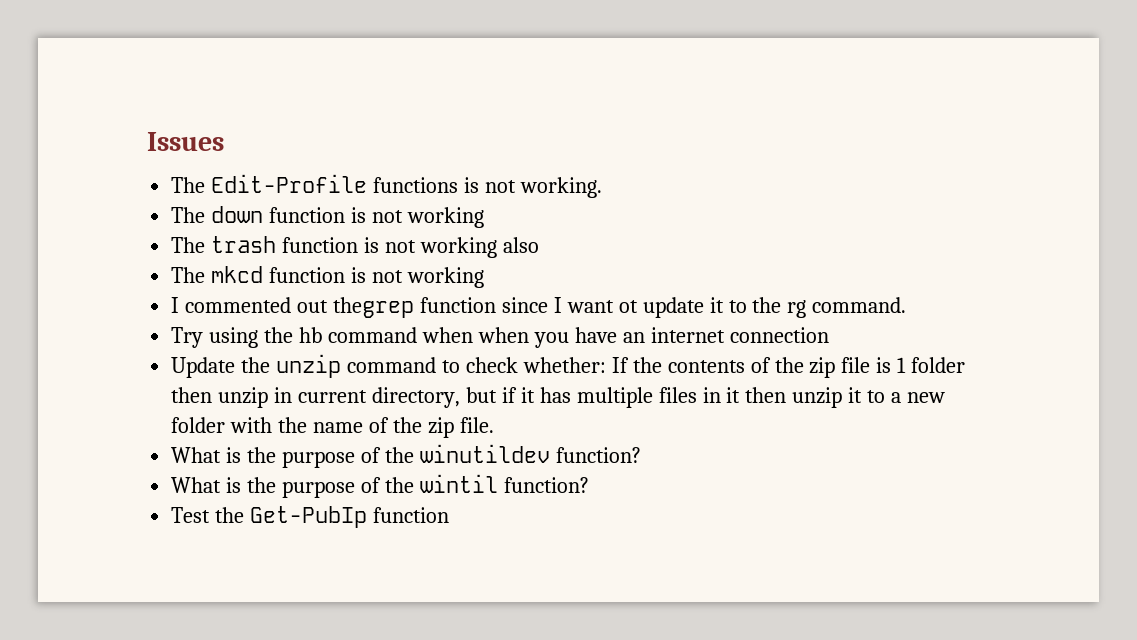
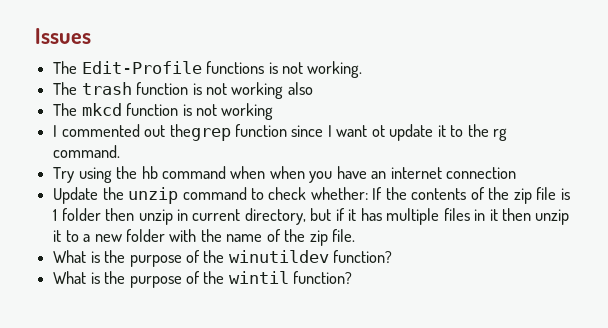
[171,206,484,228] // The down function is not working -> (363, 69) none
[171,506,450,528] // Test the Get-PubIp function -> (353, 277) none

